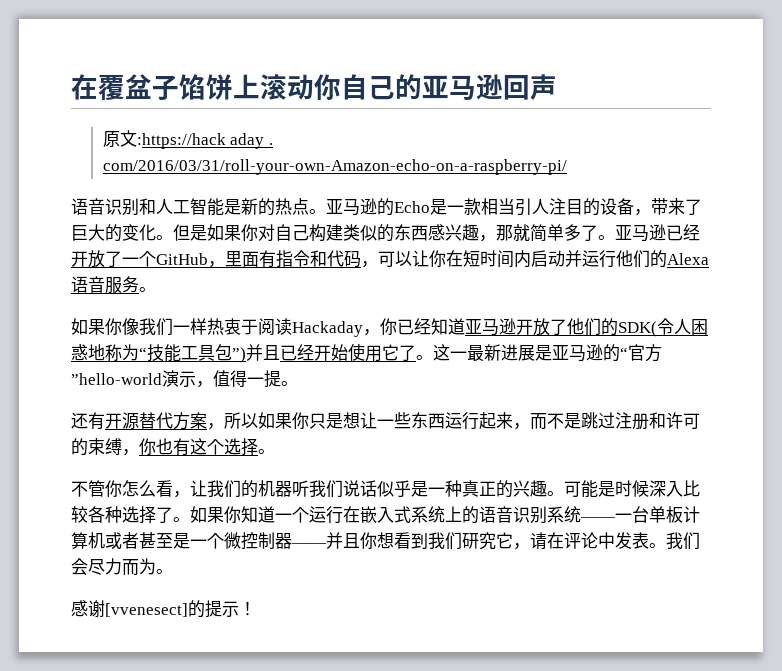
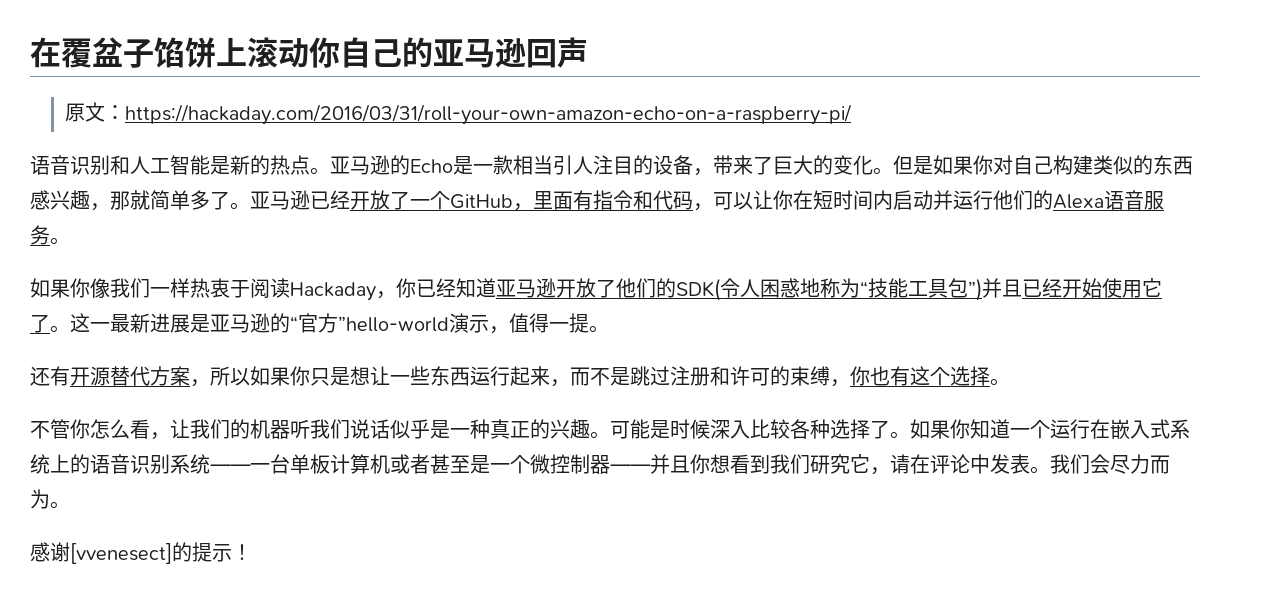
[136,133,273,149] [102,159,567,175] :https://hack aday . com/2016/03/31/roll-your-own-Amazon-echo-on-a-raspberry-pi/ -> [104,104,852,125] ：https://hackaday.com/2016/03/31/roll-your-own-amazon-echo-on-a-raspberry-pi/

